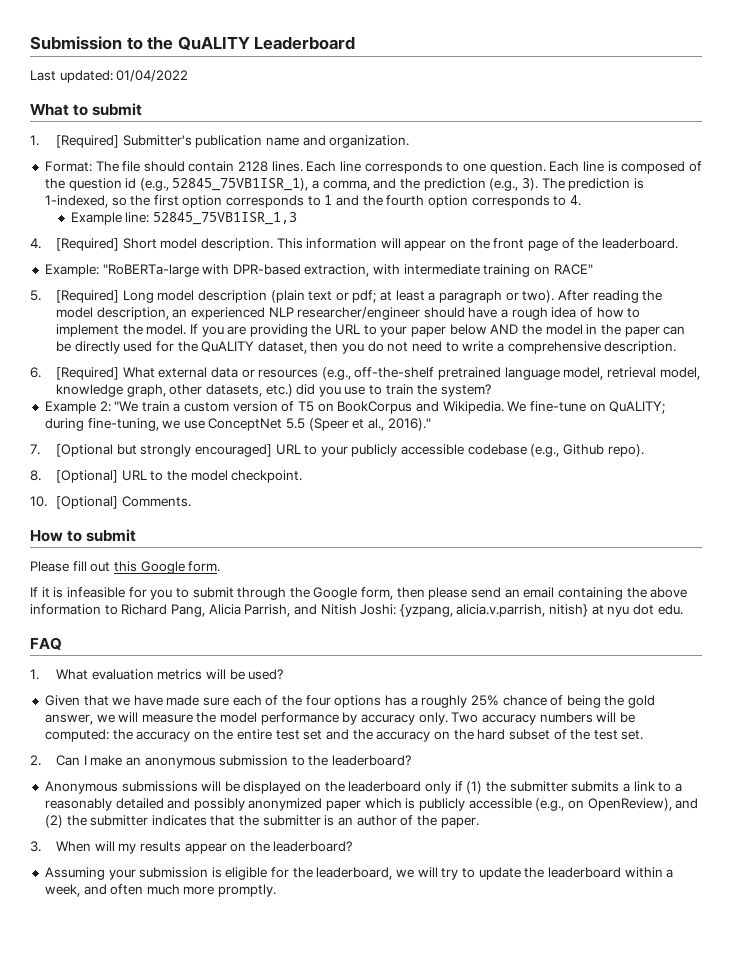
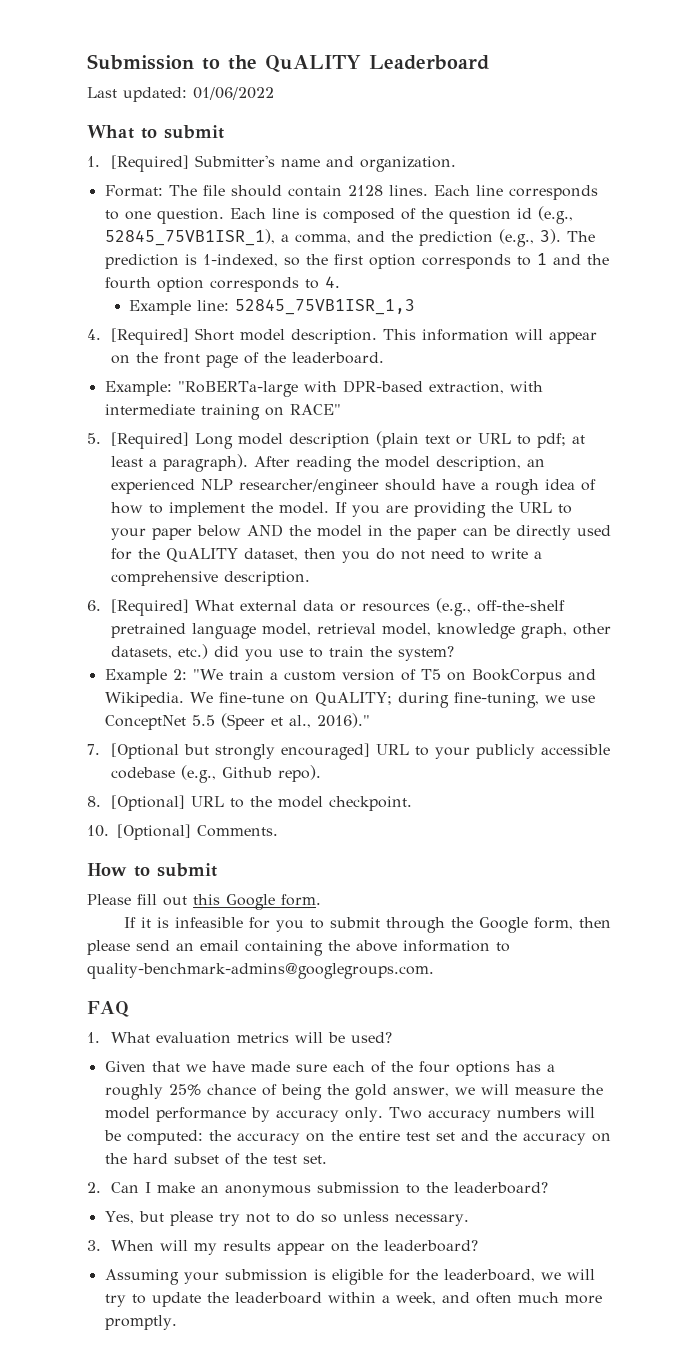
[116,70,189,82] 01/04/2022 -> [193,87,274,100] 01/06/2022
[195,135,263,148] publication -> (276, 161) none
(349, 296) none -> [478,433,532,445] URL to
[439,290,555,303] paragraph or two). -> [163,454,249,472] paragraph).
[121,604,683,617] Richard Pang, Alicia Parrish, and Nitish Joshi: {yzpang, alicia.v.parrish, nitish} at nyu dot edu. -> [87,963,434,979] quality-benchmark-admins@googlegroups.com.
[44,781,682,794] [44,798,699,811] [44,815,479,828] Anonymous submissions will be displayed on the leaderboard only if (1) the submitter submits a link to a reasonably detailed and possibly anonymized paper which is publicly accessible (e.g., on OpenReview), and (2) the submitter indicates that the submitter is an author of the paper. -> [104,1211,469,1226] Yes, but please try not to do so unless necessary.

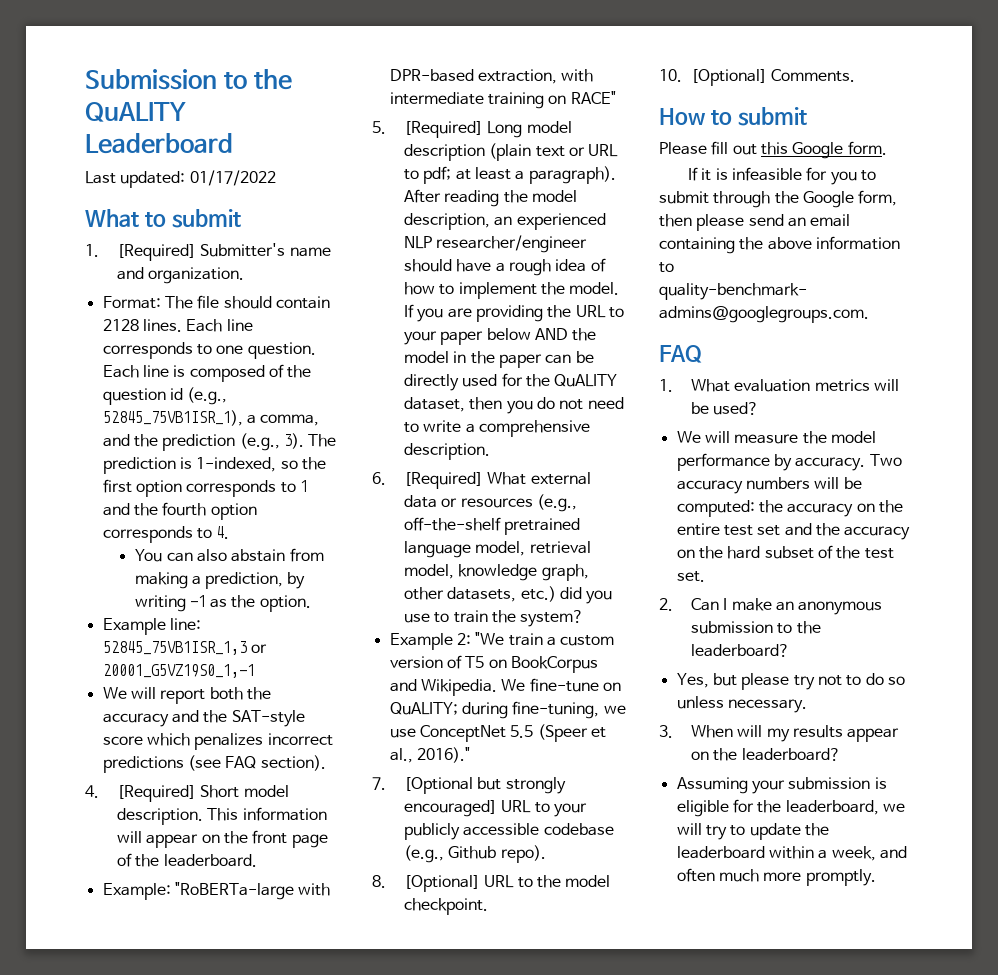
[193,87,274,100] 01/06/2022 -> [189,170,276,186] 01/17/2022
[128,299,415,315] Example line: 52845_75VB1ISR_1,3 -> [134,548,324,562] [134,572,306,589] [134,595,311,612] [102,618,201,635] [102,641,267,655] [102,664,255,678] [102,687,271,704] [102,710,305,727] [102,733,333,750] [102,755,326,773] You can also abstain from making a prediction, by writing -1 as the option. // Example line: 52845_75VB1ISR_1,3 or 20001_G5VZ19S0_1,-1 // We will report both the accuracy and the SAT-style score which penalizes incorrect predictions (see FAQ section).
[104,1061,555,1076] [104,1084,475,1100] Given that we have made sure each of the four options has a roughly 25% chance of being the gold answer, we -> [676,431,701,443] We
[275,1107,383,1122] accuracy only. -> [795,457,866,471] accuracy.

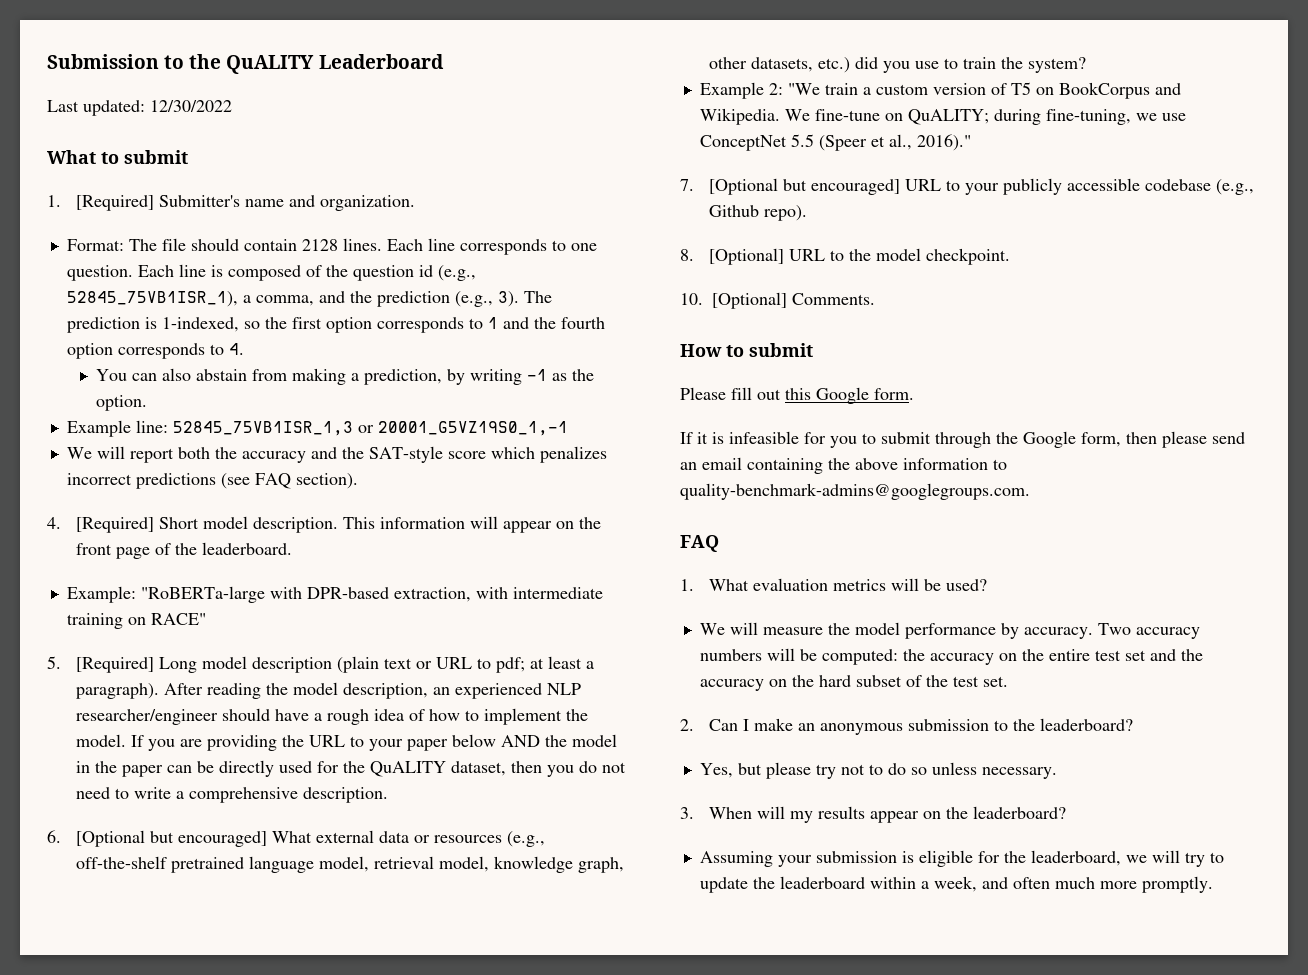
[189,170,276,186] 01/17/2022 -> [150,100,232,112] 12/30/2022
[403,472,483,489] [Required] -> [76,830,268,847] [Optional but encouraged]
[505,777,566,794] strongly -> (808, 185) none

